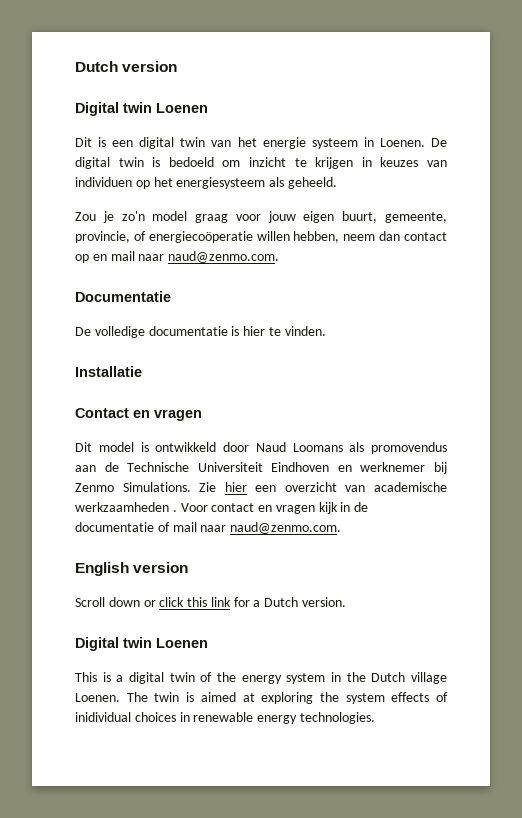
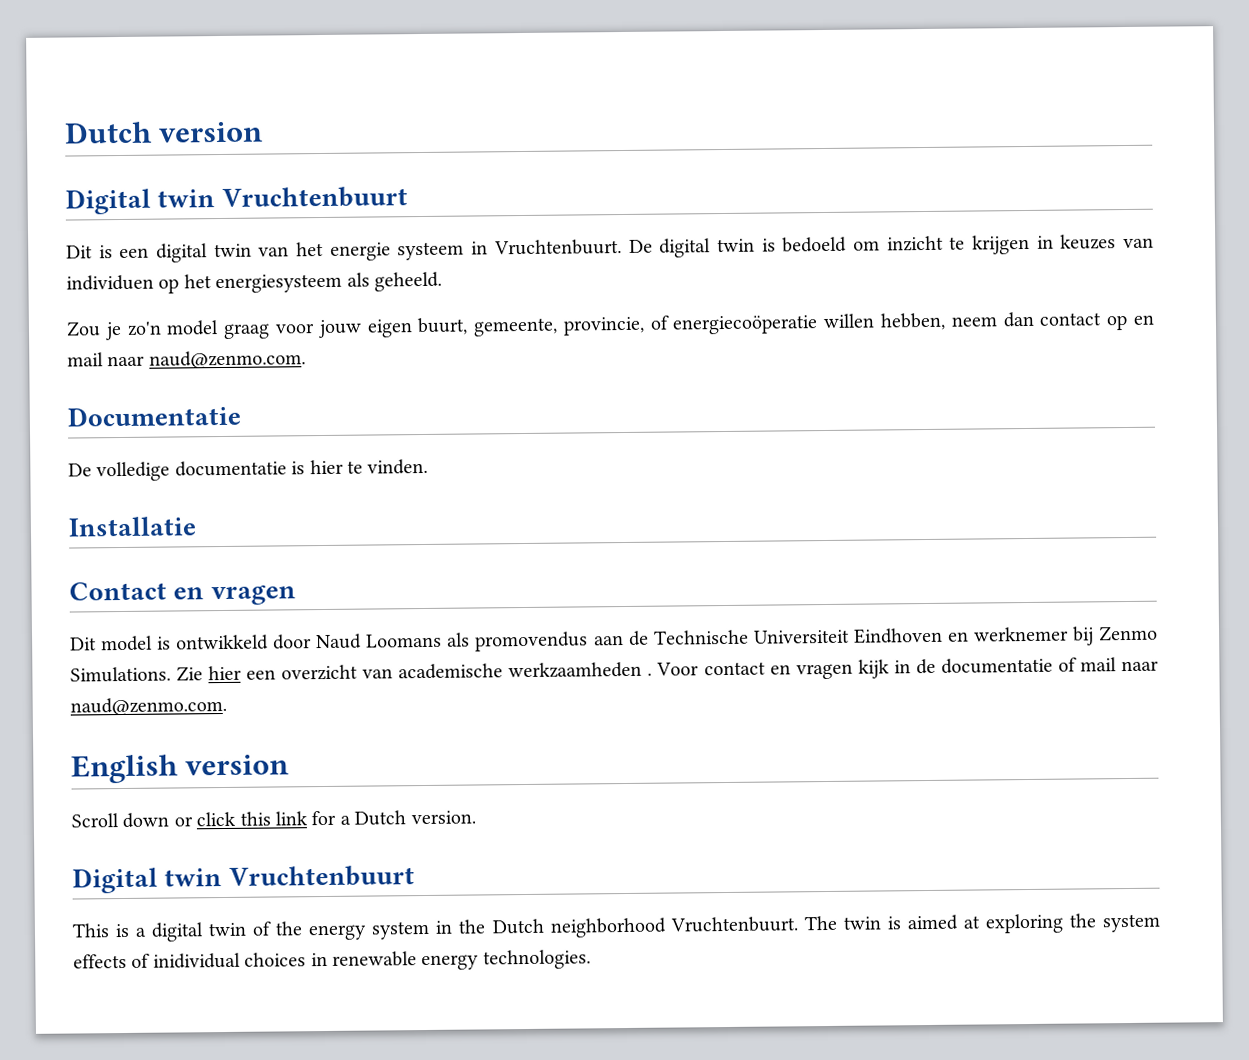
[156,103,208,113] Loenen -> [221,186,408,208] Vruchtenbuurt
[379,138,425,147] Loenen. -> [493,239,622,256] Vruchtenbuurt.
[156,638,208,648] Loenen -> [228,865,415,887] Vruchtenbuurt
[411,672,448,684] [75,693,120,702] village Loenen. -> [549,916,799,938] neighborhood Vruchtenbuurt.

